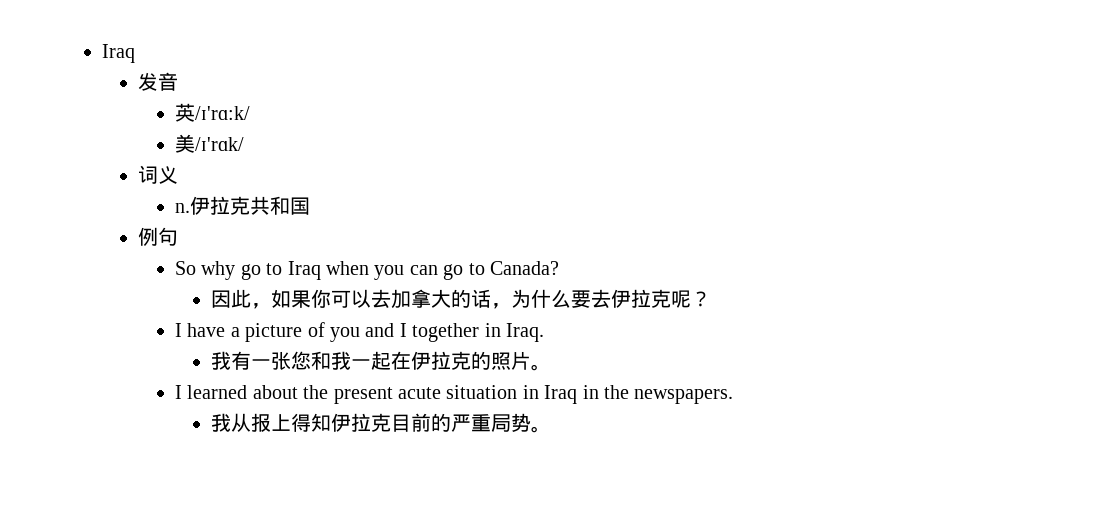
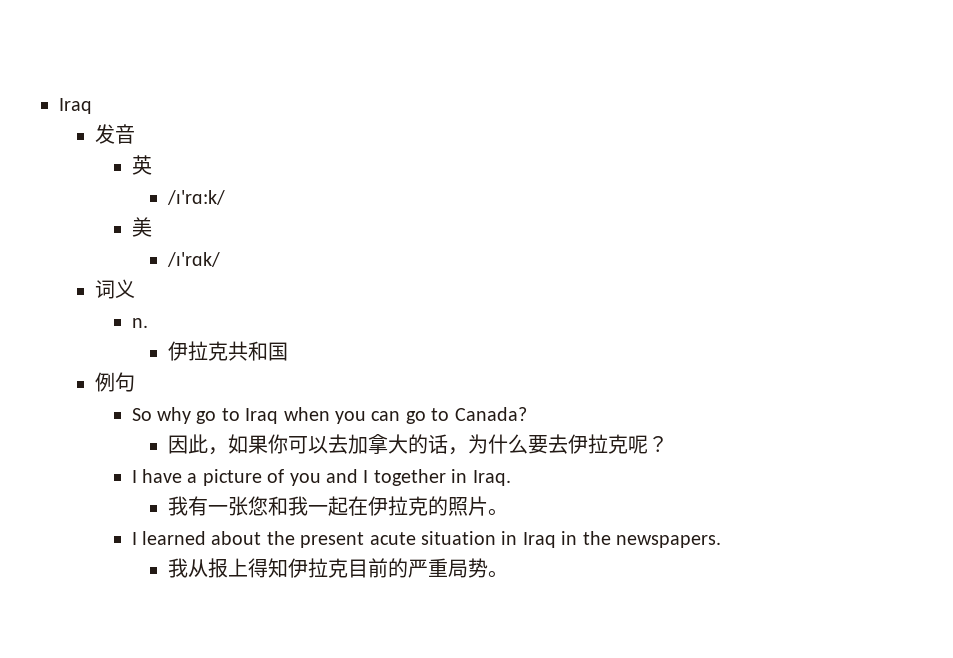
(195, 112) none -> (152, 165) //
(195, 143) none -> (152, 227) //
(190, 208) none -> (148, 323) //

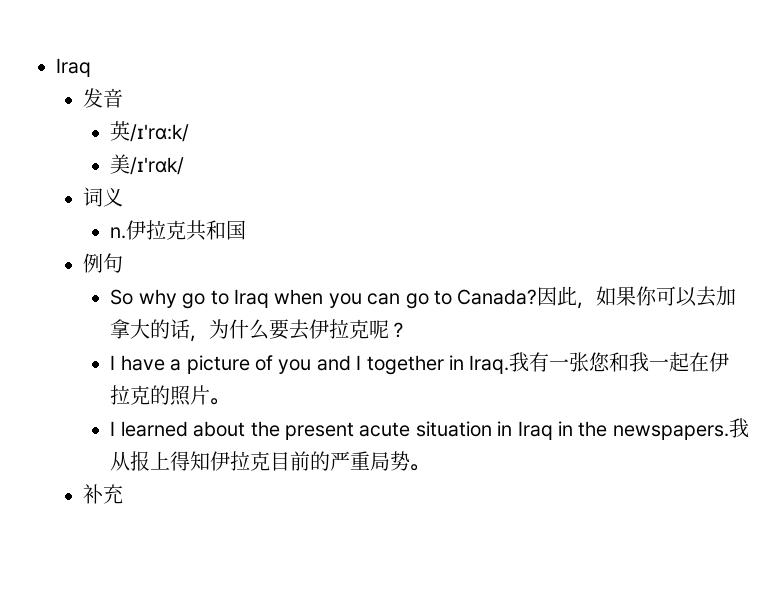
(152, 165) // -> (131, 131) none
(152, 227) // -> (131, 164) none
(148, 323) // -> (127, 233) none
(527, 414) // -> (538, 297) none
(511, 478) // -> (510, 364) none
(722, 541) // -> (729, 432) none
(508, 574) none -> [83,484,124,504] // 补充

